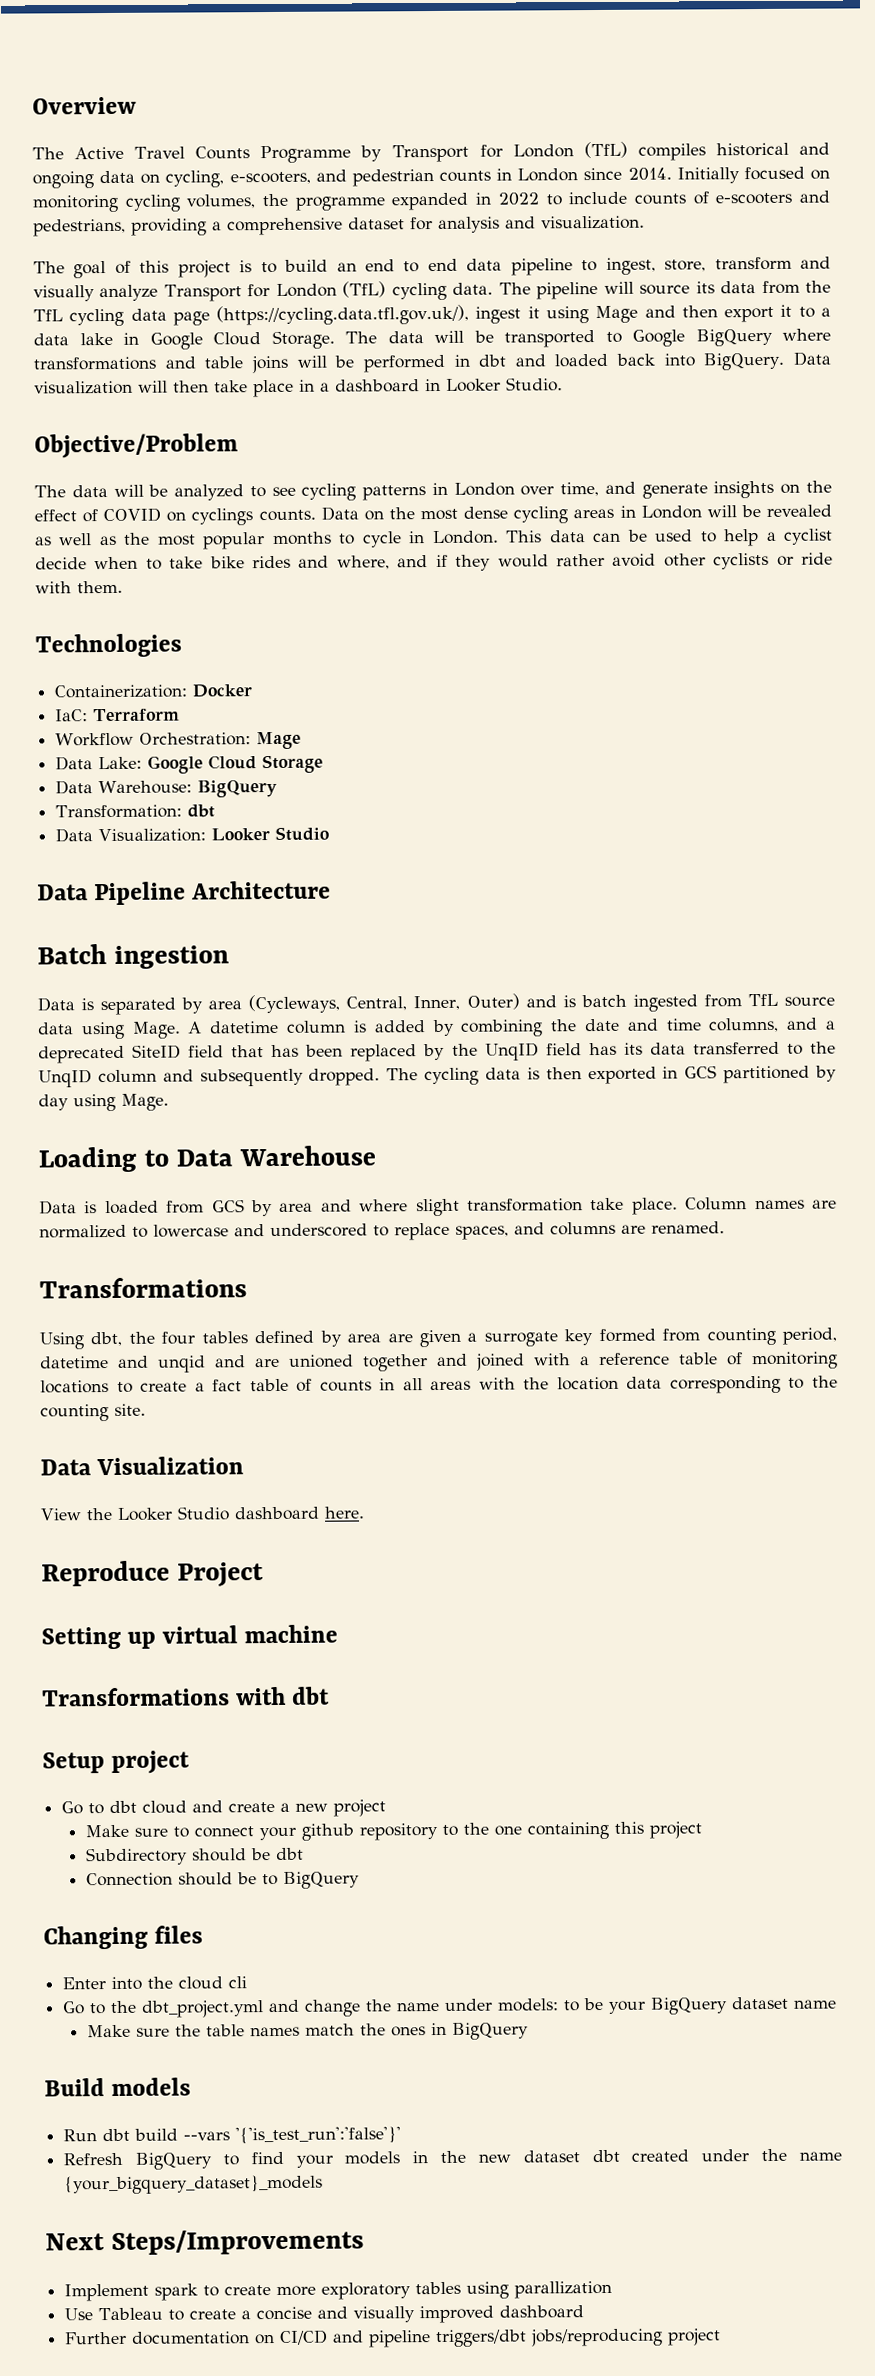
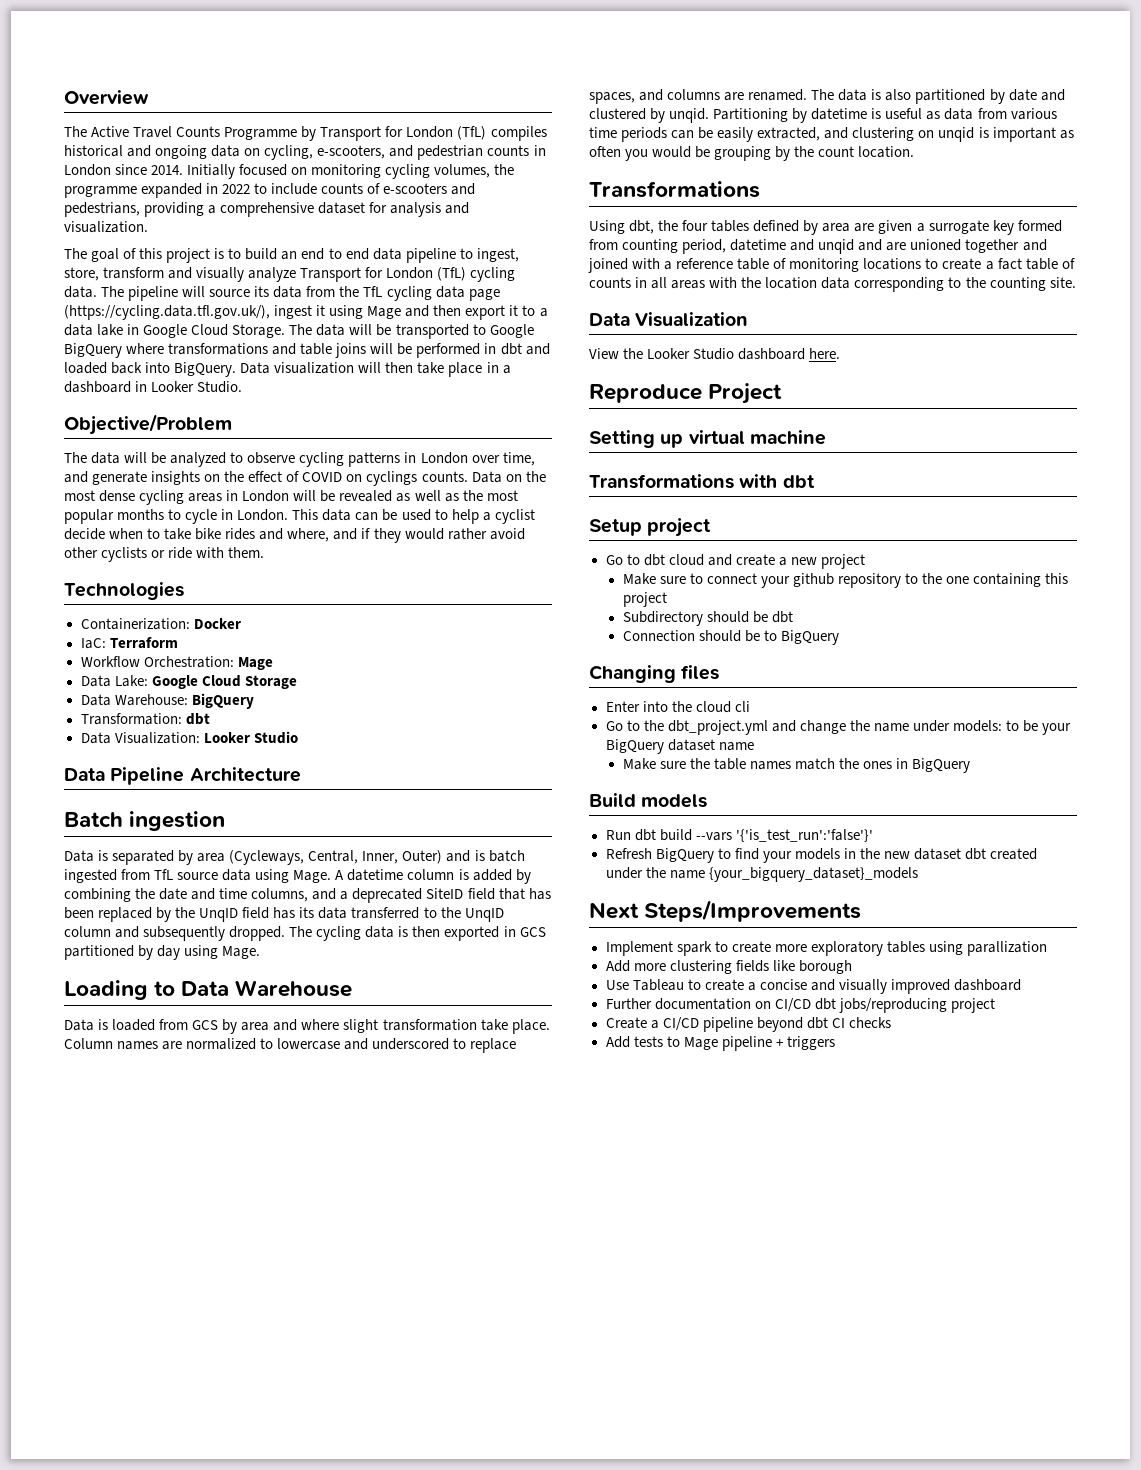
[271,486,296,496] see -> [247,452,296,464] observe
(725, 1227) none -> [811,89,1065,104] [589,108,1057,123] [589,127,1074,142] [589,146,915,161] The data is also partitioned by date and clustered by unqid. Partitioning by datetime is useful as data from various time periods can be easily extracted, and clustering on unqid is important as often you would be grouping by the count location.
(613, 2289) none -> [605,960,852,974] // Add more clustering fields like borough
[332,2329,528,2348] and pipeline triggers/dbt -> [814,998,836,1010] dbt
(722, 2337) none -> [605,1017,891,1032] [605,1036,835,1051] // Create a CI/CD pipeline beyond dbt CI checks // Add tests to Mage pipeline + triggers

